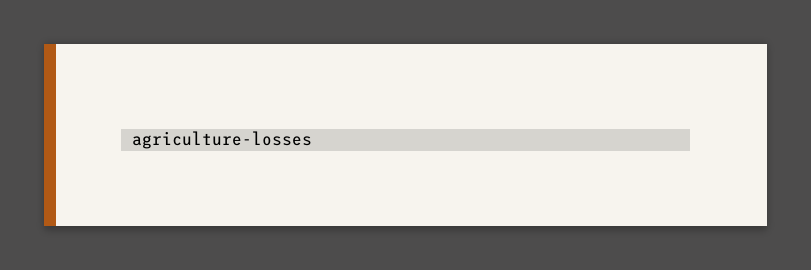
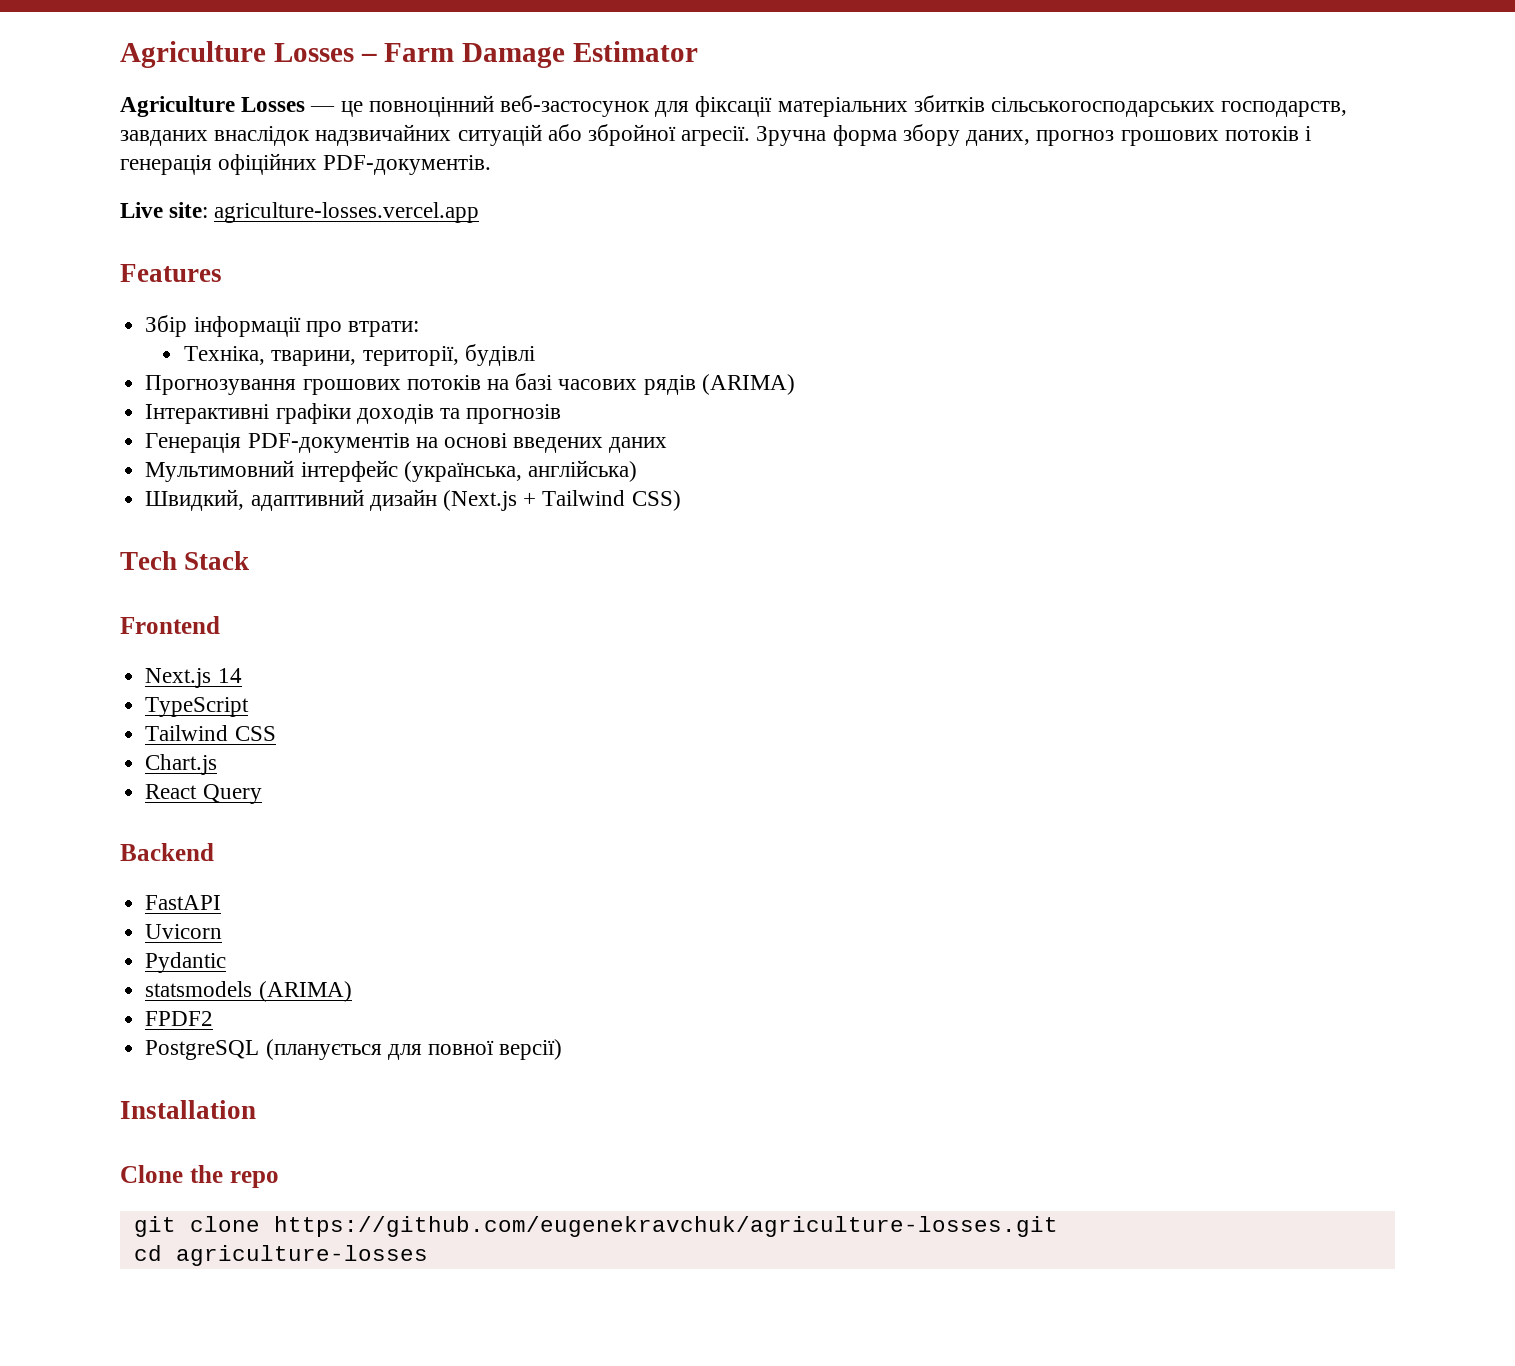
(131, 140) none -> [120,41,699,68] [120,95,1348,117] [120,124,1311,146] [120,153,492,175] [120,202,480,223] [120,264,222,282] [145,315,419,337] [184,344,535,366] [145,373,795,395] [145,403,562,424] [145,433,668,453] [145,460,637,482] [145,489,681,511] [120,551,250,570] [120,616,220,634] [145,668,242,688] [145,697,250,717] [145,725,276,741] [145,754,218,775] [145,784,262,804] [120,843,214,861] [145,895,222,910] [145,924,223,939] [145,952,227,973] [145,981,352,1002] [145,1011,214,1026] [145,1039,563,1060] [120,1100,256,1119] [120,1165,279,1188] [133,1216,1058,1237] [133,1245,162,1261] Agriculture Losses – Farm Damage Estimator // Agriculture Losses — це повноцінний веб-застосунок для фіксації матеріальних збитків сільськогосподарських господарств, завданих внаслідок надзвичайних ситуацій або збройної агресії. Зручна форма збору даних, прогноз грошових потоків і генерація офіційних PDF-документів. // Live site: agriculture-losses.vercel.app // Features // Збір інформації про втрати: // Техніка, тварини, території, будівлі // Прогнозування грошових потоків на базі часових рядів (ARIMA) // Інтерактивні графіки доходів та прогнозів // Генерація PDF-документів на основі введених даних // Мультимовний інтерфейс (українська, англійська) // Швидкий, адаптивний дизайн (Next.js + Tailwind CSS) // Tech Stack // Frontend // Next.js 14 // TypeScript // Tailwind CSS // Chart.js // React Query // Backend // FastAPI // Uvicorn // Pydantic // statsmodels (ARIMA) // FPDF2 // PostgreSQL (планується для повної версії) // Installation // Clone the repo // git clone https://github.com/eugenekravchuk/agriculture-losses.git // cd

